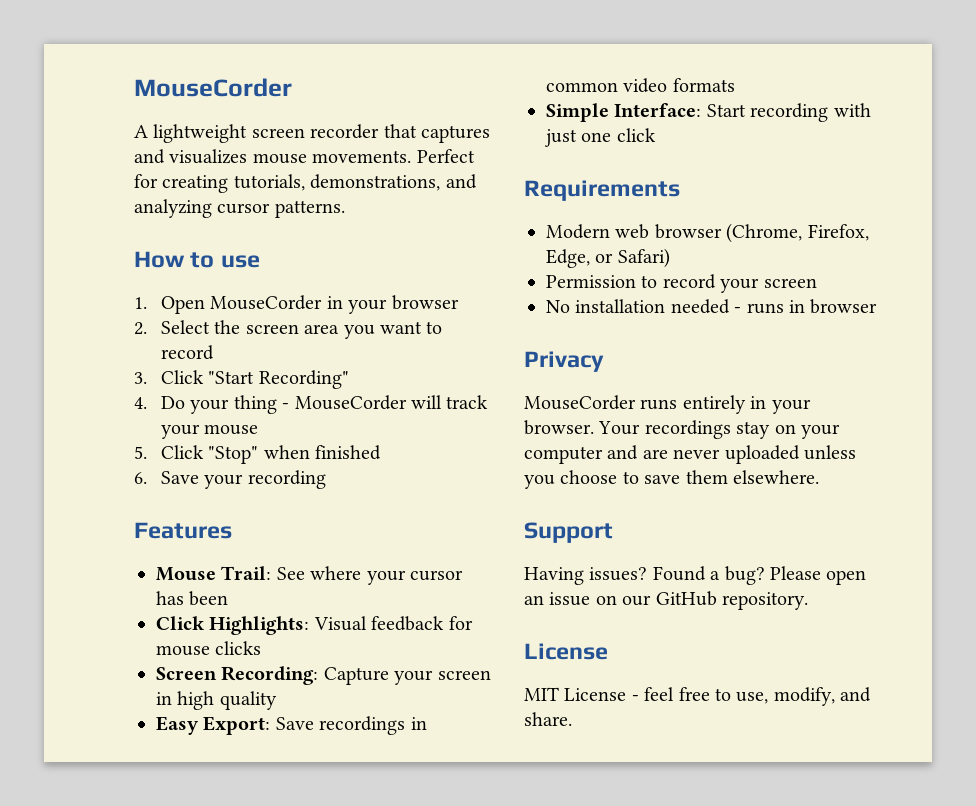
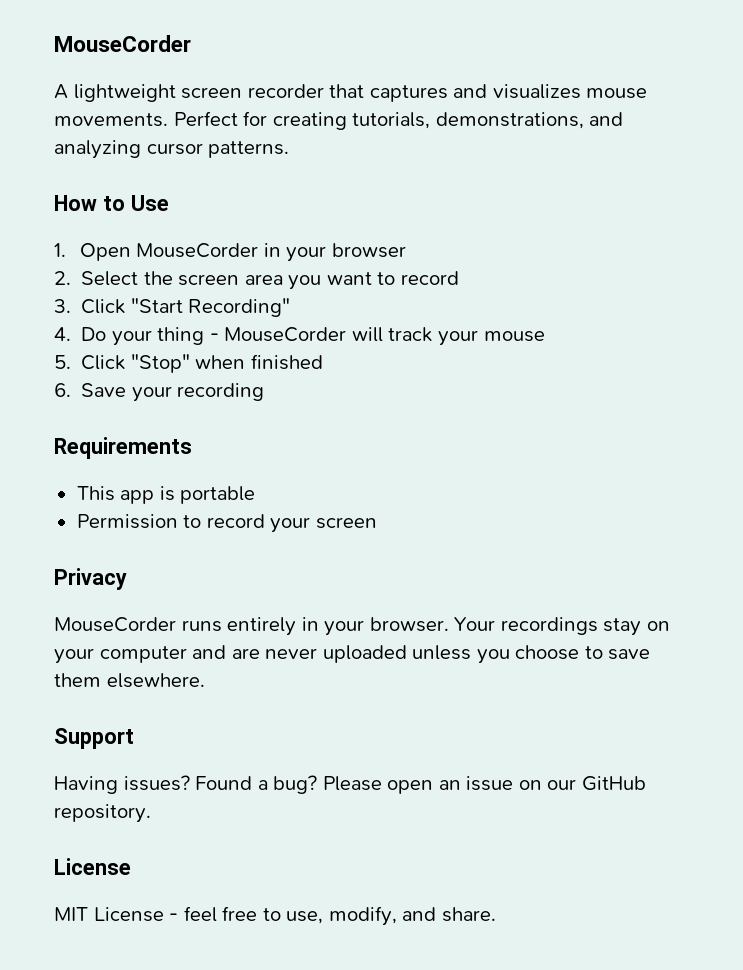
[220,255,260,268] use -> [130,195,169,211] Use
[134,522,232,539] [156,566,463,585] [156,591,229,606] [156,616,473,635] [156,641,262,656] [156,666,491,685] [156,691,277,710] [156,716,427,735] [546,78,735,93] [546,103,871,122] [545,128,656,147] [524,180,680,201] [546,223,869,243] [546,248,670,268] Features // Mouse Trail: See where your cursor has been // Click Highlights: Visual feedback for mouse clicks // Screen Recording: Capture your screen in high quality // Easy Export: Save recordings in common video formats // Simple Interface: Start recording with just one click // Requirements // Modern web browser (Chrome, Firefox, Edge, or Safari) -> [54,437,192,459] [76,486,256,504] Requirements // This app is portable
[546,299,878,314] // No installation needed - runs in browser -> (377, 523) none

